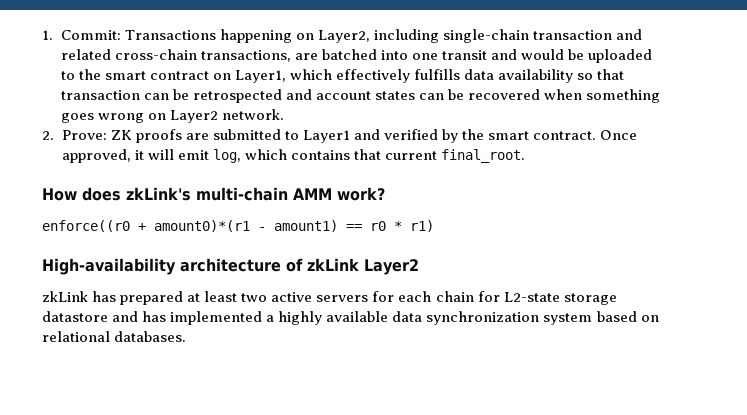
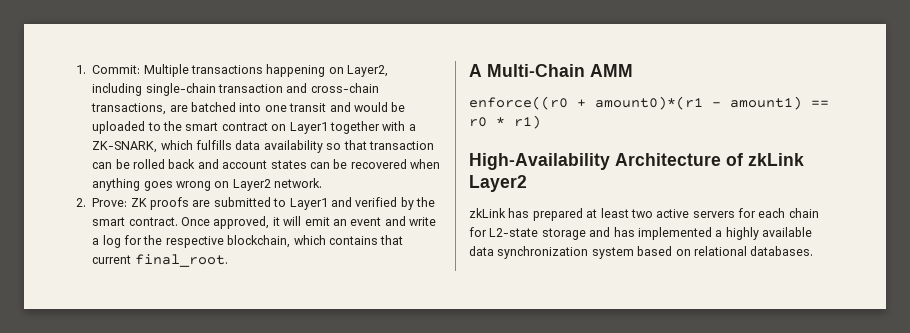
[124,30,216,40] Transactions -> [143,64,263,77] Multiple transactions
[60,49,111,60] related -> (308, 88) none
[234,69,410,83] Layer1, which effectively -> [289,121,416,134] [92,140,193,153] Layer1 together with a ZK-SNARK, which
[192,89,282,103] retrospected -> [133,159,196,169] rolled back
[586,89,661,103] something -> [92,178,141,191] anything
[212,149,241,163] log, -> [332,216,436,226] [92,235,291,248] an event and write a log for the respective blockchain,
[42,187,288,201] How does zkLink's multi-chain -> [469,64,585,77] A Multi-Chain
[337,187,385,201] work? -> (633, 70) none
[42,258,281,275] High-availability architecture -> [469,153,721,170] High-Availability Architecture
[42,311,108,322] datastore -> (586, 234) none

